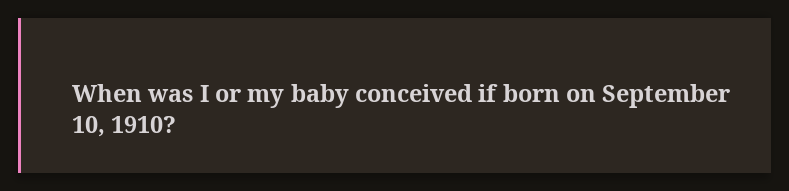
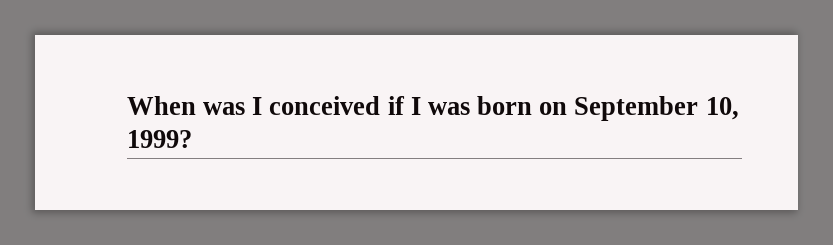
[215,84,499,108] or my baby conceived if -> [269,96,470,115] conceived if I was
[111,116,177,133] 1910? -> [127,130,192,148] 1999?

